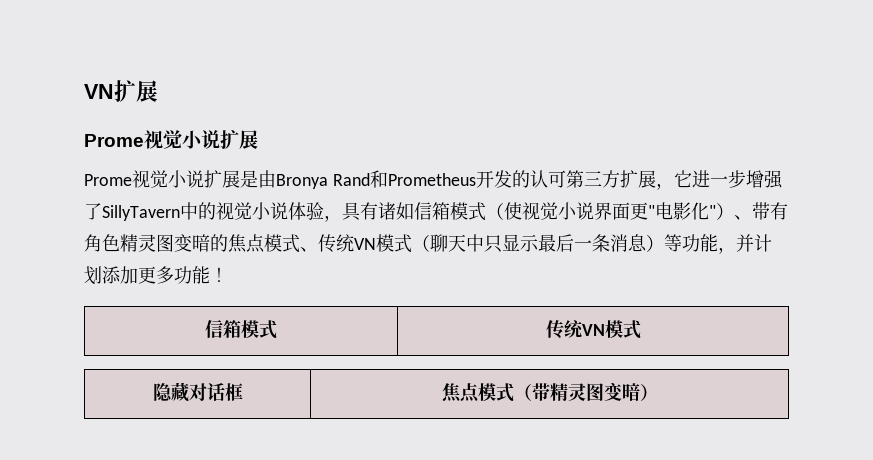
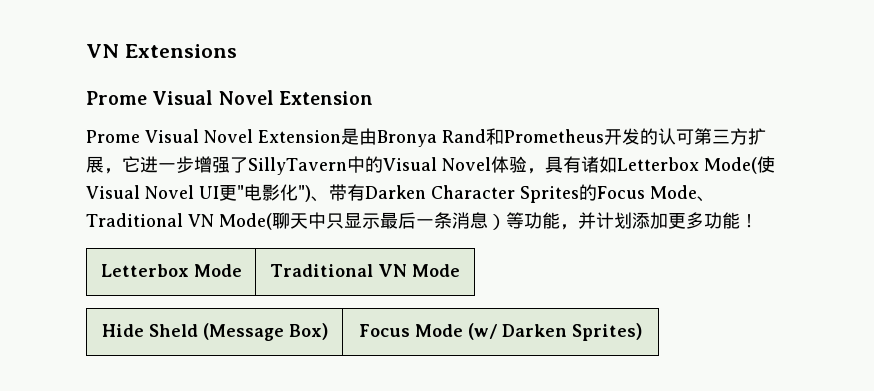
[84,80,158,102] [84,129,258,149] [84,170,240,188] VN扩展 // Prome视觉小说扩展 // Prome视觉小说扩展 -> [86,44,237,58] [86,90,373,105] [86,129,341,143] VN Extensions // Prome Visual Novel Extension // Prome Visual Novel Extension
[216,202,288,220] 视觉小说 -> [382,157,491,171] Visual Novel
[414,202,788,221] [84,234,430,253] 信箱模式（使视觉小说界面更"电影化"）、带有角色精灵图变暗的焦点模式、传统VN模式（ -> [616,156,775,174] [86,184,715,203] [86,213,272,230] Letterbox Mode(使Visual Novel UI更"电影化")、带有Darken Character Sprites的Focus Mode、Traditional VN Mode(
[205,320,277,339] [545,320,641,339] [152,382,243,402] [441,382,658,403] 信箱模式 | 传统VN模式 // 隐藏对话框 | 焦点模式（带精灵图变暗） -> [100,264,242,277] [270,264,460,277] [101,323,328,341] [359,323,642,341] Letterbox Mode | Traditional VN Mode // Hide Sheld (Message Box) | Focus Mode (w/ Darken Sprites)

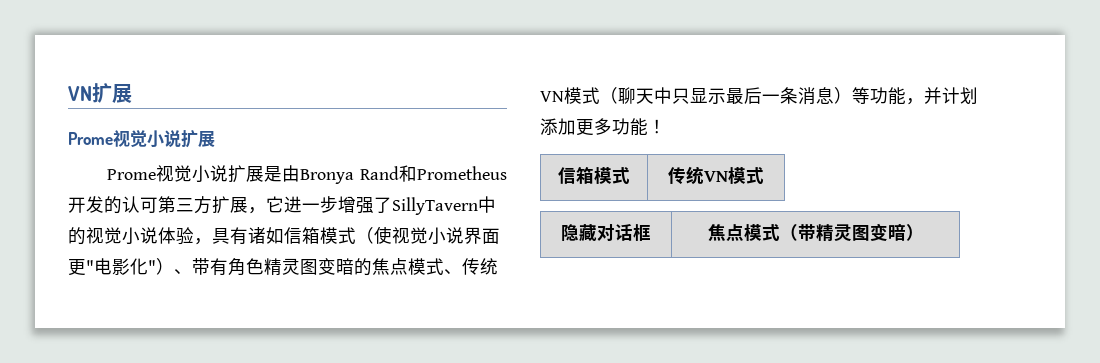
[86,44,237,58] [86,90,373,105] [86,129,341,143] VN Extensions // Prome Visual Novel Extension // Prome Visual Novel Extension -> [68,83,132,103] [68,130,215,148] [107,165,265,183] VN扩展 // Prome视觉小说扩展 // Prome视觉小说扩展
[382,157,491,171] Visual Novel -> [86,227,158,245] 视觉小说
[616,156,775,174] [86,184,715,203] [86,213,272,230] Letterbox Mode(使Visual Novel UI更"电影化")、带有Darken Character Sprites的Focus Mode、Traditional VN Mode( -> [284,226,500,245] [68,258,498,276] [540,87,618,104] 信箱模式（使视觉小说界面更"电影化"）、带有角色精灵图变暗的焦点模式、传统VN模式（
[100,264,242,277] [270,264,460,277] [101,323,328,341] [359,323,642,341] Letterbox Mode | Traditional VN Mode // Hide Sheld (Message Box) | Focus Mode (w/ Darken Sprites) -> [558,167,630,184] [668,166,764,185] [561,224,651,242] [707,223,924,242] 信箱模式 | 传统VN模式 // 隐藏对话框 | 焦点模式（带精灵图变暗）

